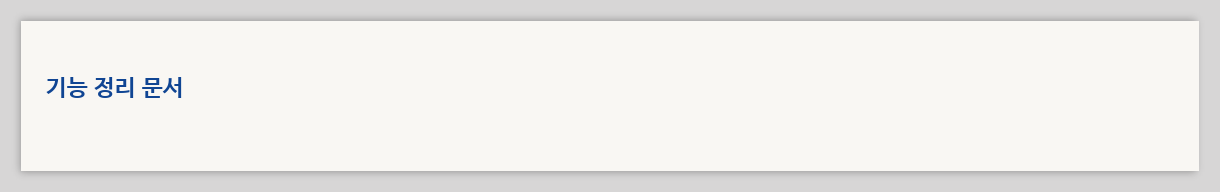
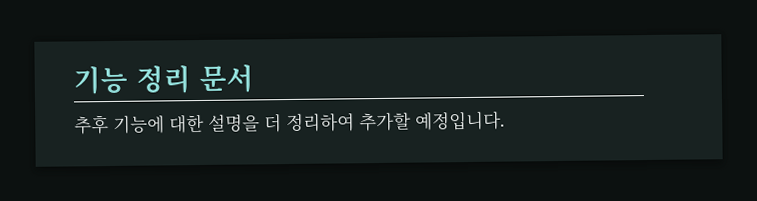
(185, 87) none -> [74,110,505,135] // 추후 기능에 대한 설명을 더 정리하여 추가할 예정입니다.

